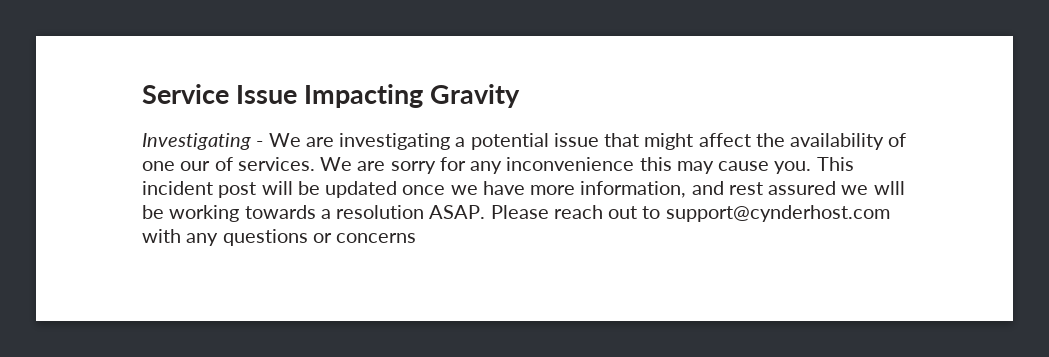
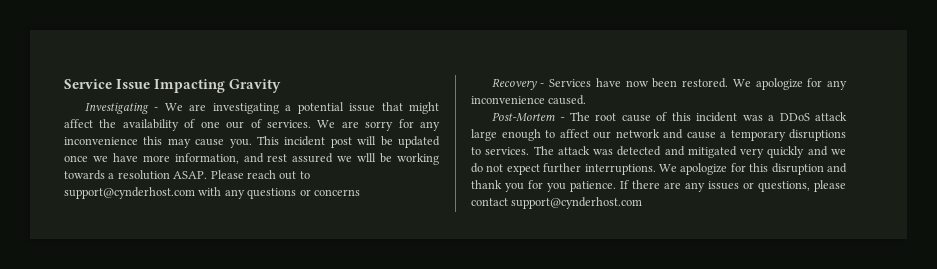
(417, 238) none -> [491,78,848,90] [471,95,587,105] [491,112,847,122] [471,129,846,141] [471,146,846,158] [471,163,847,175] [471,180,846,192] [471,197,643,209] // Recovery - Services have now been restored. We apologize for any inconvenience caused. // Post-Mortem - The root cause of this incident was a DDoS attack large enough to affect our network and cause a temporary disruptions to services. The attack was detected and mitigated very quickly and we do not expect further interruptions. We apologize for this disruption and thank you for you patience. If there are any issues or questions, please contact support@cynderhost.com

